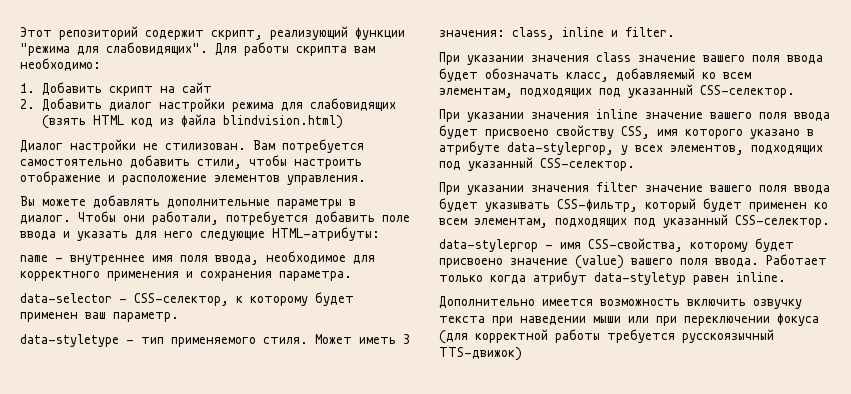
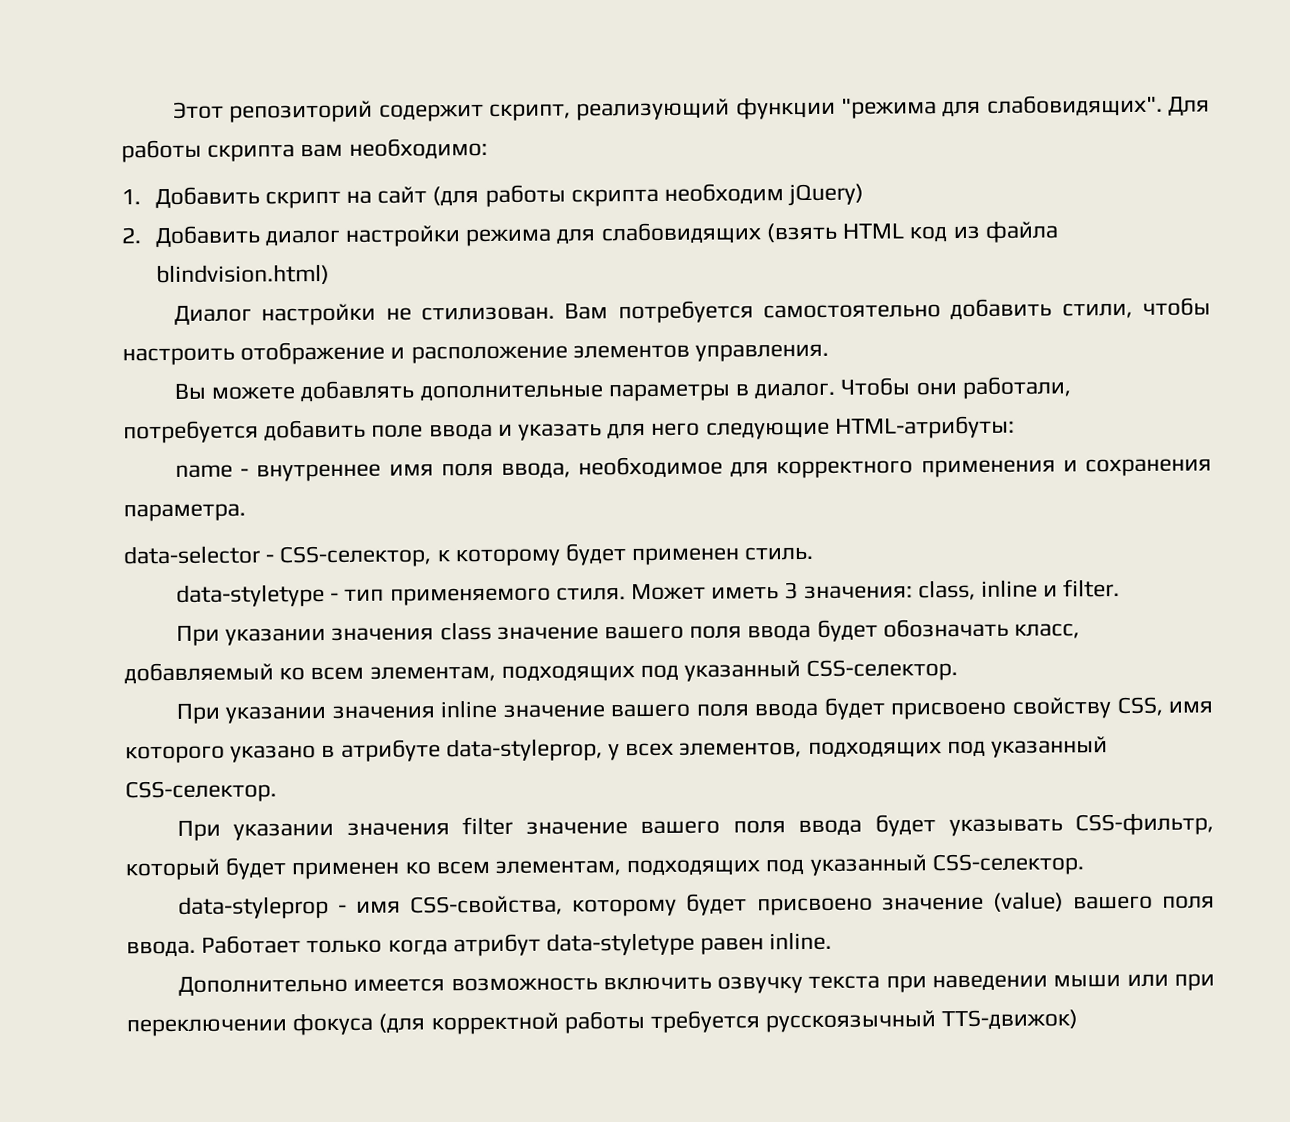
(213, 87) none -> [432,183,865,207] (для работы скрипта необходим jQuery)
[85,312,179,322] ваш параметр. -> [744,546,814,561] стиль.
[594,272,686,285] data-styletyp -> [546,932,696,956] data-styletype

